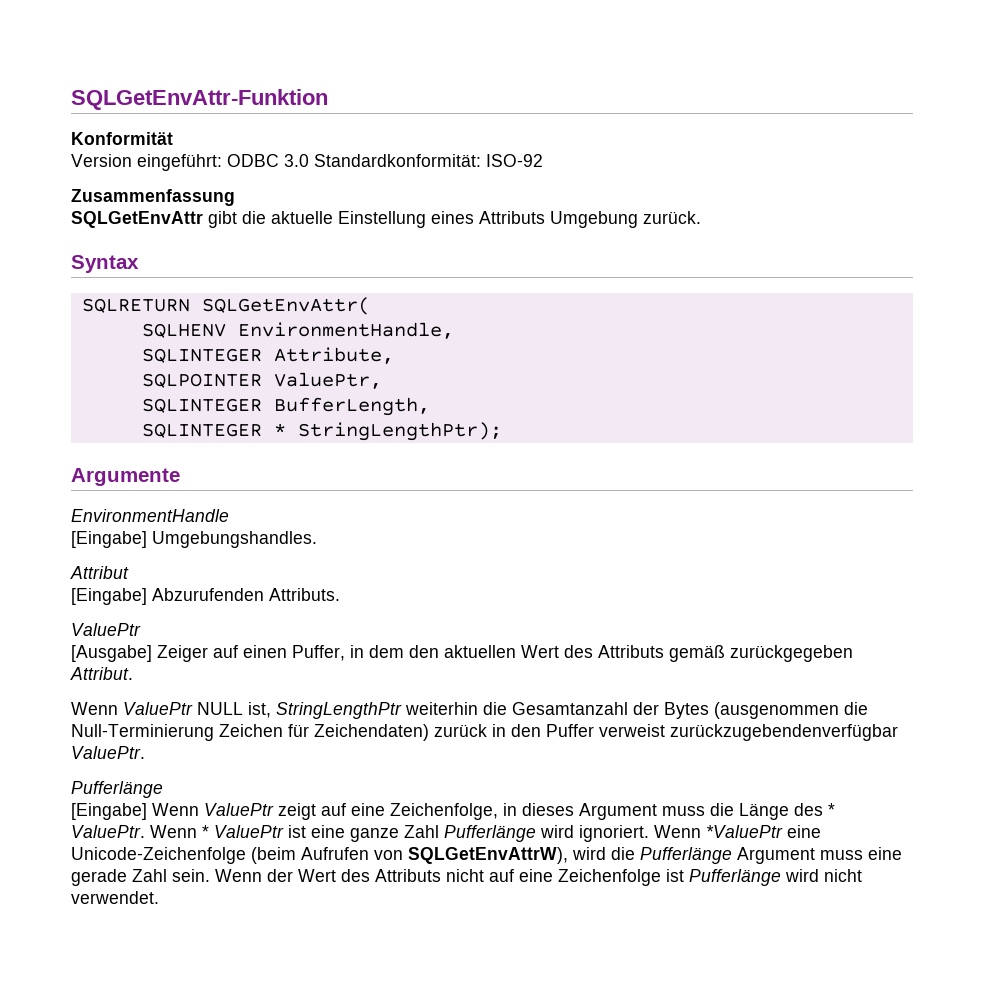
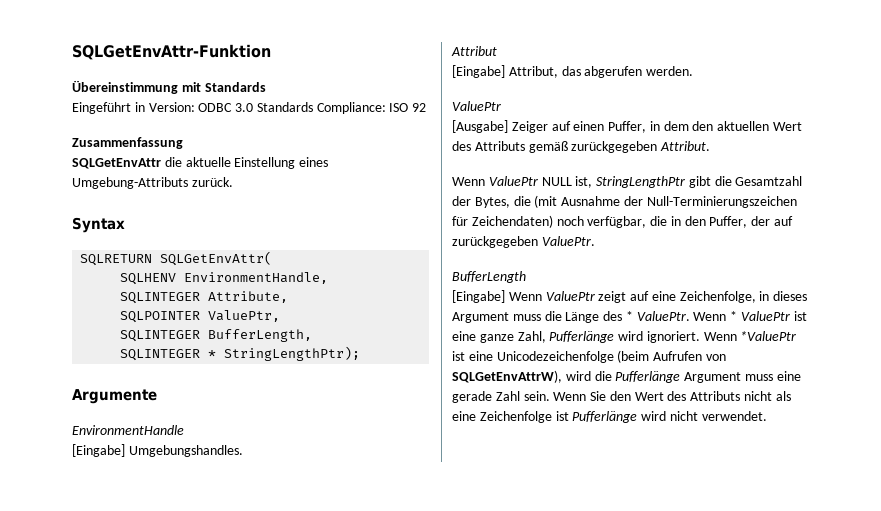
[71,132,173,145] [71,154,543,171] Konformität // Version eingeführt: ODBC 3.0 Standardkonformität: ISO-92 -> [72,80,266,94] [72,102,427,114] Übereinstimmung mit Standards // Eingeführt in Version: ODBC 3.0 Standards Compliance: ISO 92
[208,211,237,228] gibt -> (161, 163) none
[479,211,638,228] Attributs Umgebung -> [72,177,188,189] Umgebung-Attributs
[152,588,340,601] Abzurufenden Attributs. -> [508,66,694,78] Attribut, das abgerufen werden.
[405,702,868,719] [71,724,898,741] weiterhin die Gesamtanzahl der Bytes (ausgenommen die Null-Terminierung Zeichen für Zeichendaten) zurück in den Puffer verweist zurückzugebendenverfügbar -> [688,176,803,188] [452,195,797,208] [452,215,794,228] [452,236,538,248] gibt die Gesamtzahl der Bytes, die (mit Ausnahme der Null-Terminierungszeichen für Zeichendaten) noch verfügbar, die in den Puffer, der auf zurückgegeben
[71,781,163,798] Pufferlänge -> [452,271,526,283] BufferLength
[404,825,439,838] Zahl -> [517,331,546,343] Zahl,
[787,825,821,838] [71,847,246,864] eine Unicode-Zeichenfolge -> [452,351,614,363] ist eine Unicodezeichenfolge
[267,869,293,882] der -> [590,391,631,401] Sie den
[489,869,514,882] auf -> [775,391,791,401] als

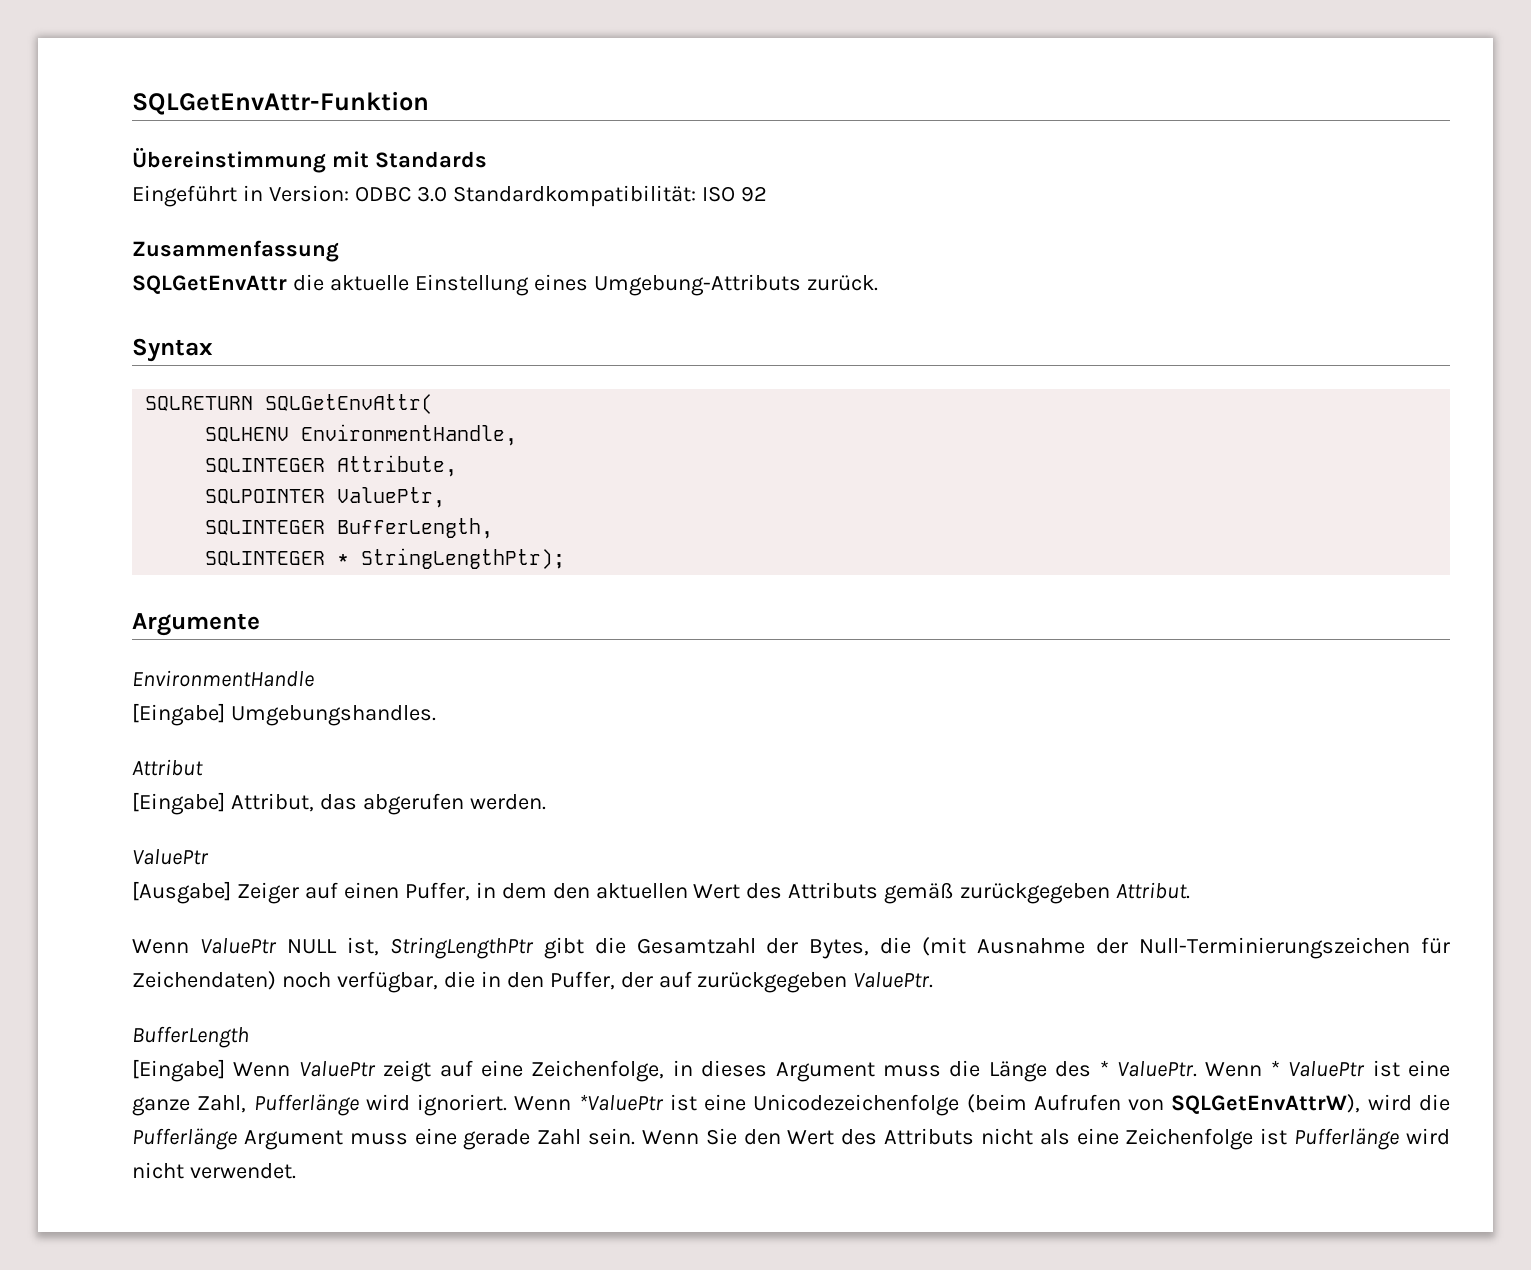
[256,102,386,114] Standards Compliance: -> [452,185,696,207] Standardkompatibilität:

